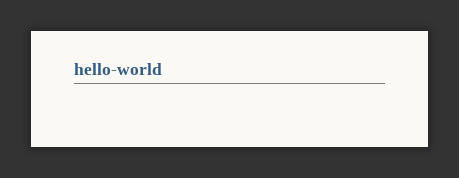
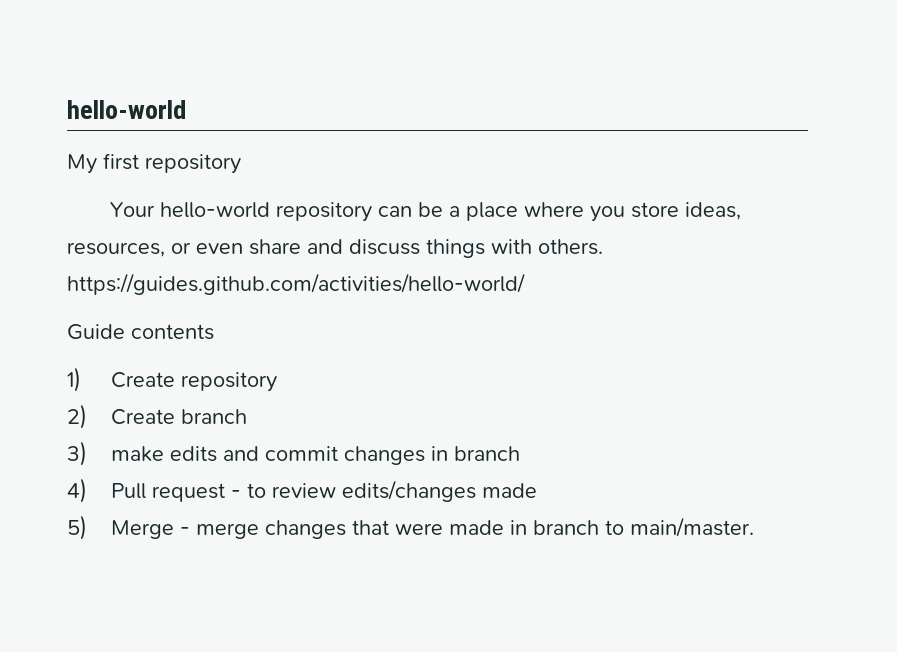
[74,63,162,75] hello-world -> [67,100,186,119] [67,153,241,174] [110,202,742,222] [67,239,603,258] [67,273,525,295] [67,324,214,340] [67,367,277,392] [67,404,247,429] [67,441,520,466] [67,478,537,503] [67,515,754,540] hello-world // My first repository // Your hello-world repository can be a place where you store ideas, resources, or even share and discuss things with others. https://guides.github.com/activities/hello-world/ // Guide contents // 1) Create repository // 2) Create branch // 3) make edits and commit changes in branch // 4) Pull request - to review edits/changes made // 5) Merge - merge changes that were made in branch to main/master.

